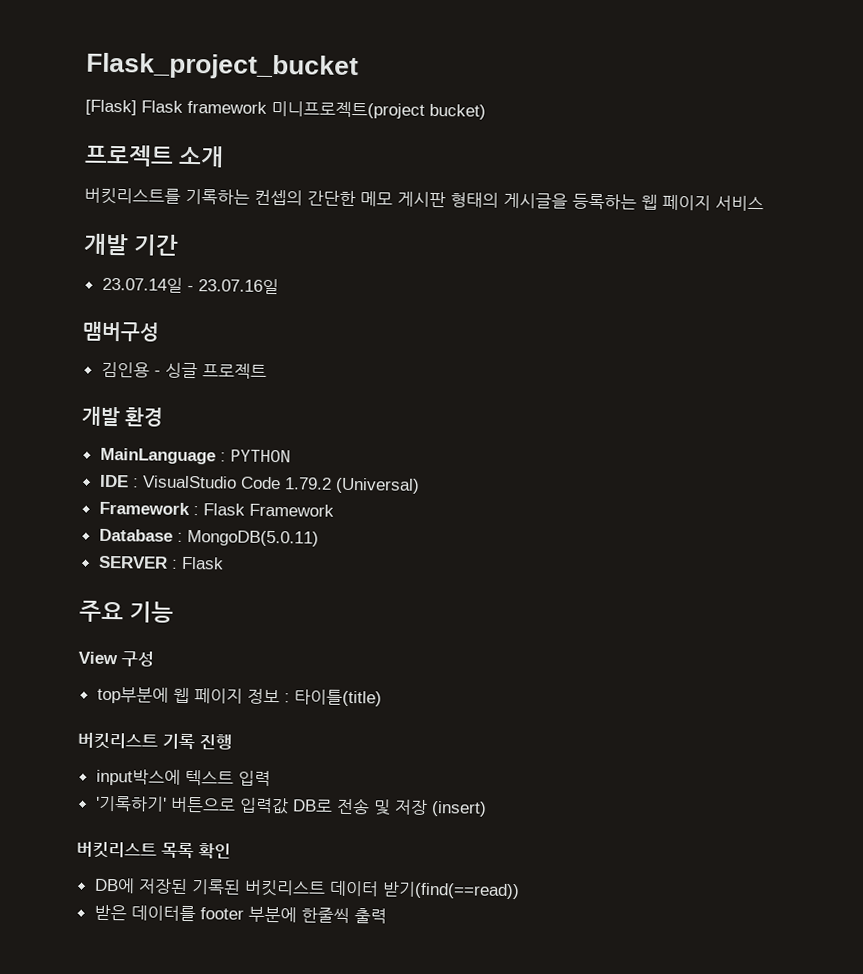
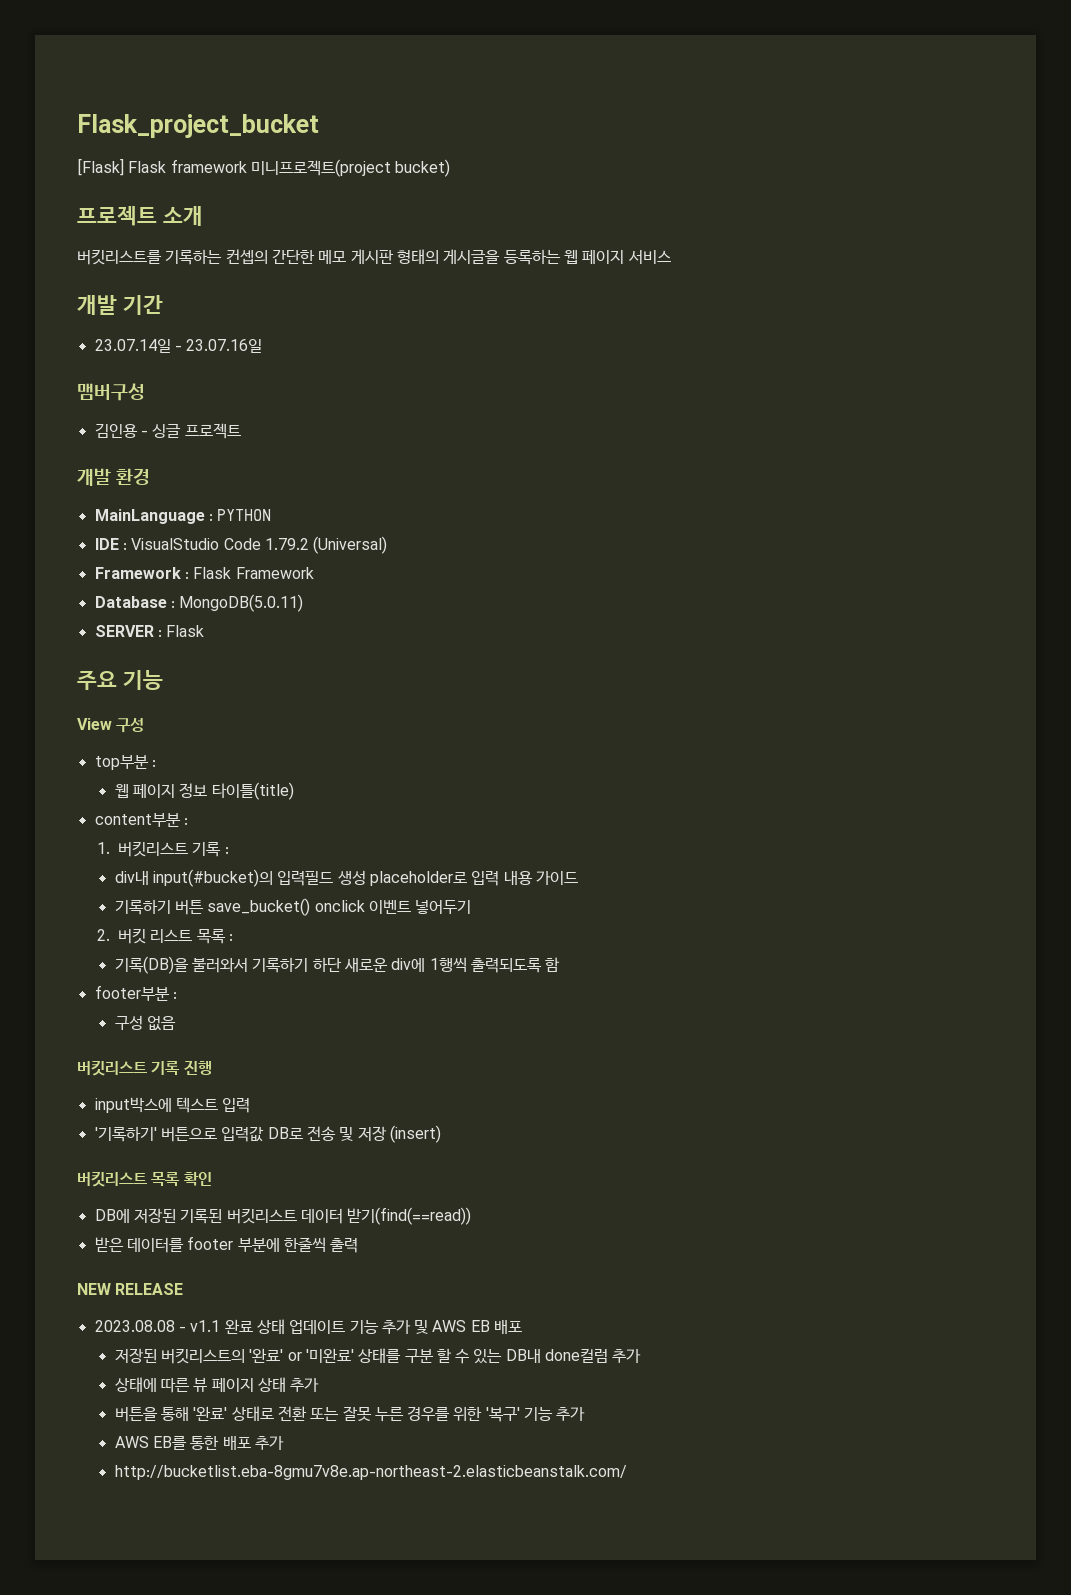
[96,686,169,704] top부분에 -> [94,755,156,770] top부분 : //
[283,689,382,707] : 타이틀(title) -> [211,782,294,800] [94,813,188,827] [96,841,229,857] [114,869,578,887] [114,898,472,916] [96,928,233,944] [114,956,561,974] [94,985,177,1001] [114,1015,176,1031] 타이틀(title) // content부분 : // 1. 버킷리스트 기록 : // div내 input(#bucket)의 입력필드 생성 placeholder로 입력 내용 가이드 // 기록하기 버튼 save_bucket() onclick 이벤트 넣어두기 // 2. 버킷 리스트 목록 : // 기록(DB)을 불러와서 기록하기 하단 새로운 div에 1행씩 출력되도록 함 // footer부분 : // 구성 없음
(387, 916) none -> [77,1283,184,1295] [94,1319,523,1334] [114,1348,642,1364] [114,1377,320,1393] [114,1406,586,1422] [114,1435,284,1450] [114,1465,627,1480] // NEW RELEASE // 2023.08.08 - v1.1 완료 상태 업데이트 기능 추가 및 AWS EB 배포 // 저장된 버킷리스트의 '완료' or '미완료' 상태를 구분 할 수 있는 DB내 done컬럼 추가 // 상태에 따른 뷰 페이지 상태 추가 // 버튼을 통해 '완료' 상태로 전환 또는 잘못 누른 경우를 위한 '복구' 기능 추가 // AWS EB를 통한 배포 추가 // http://bucketlist.eba-8gmu7v8e.ap-northeast-2.elasticbeanstalk.com/

